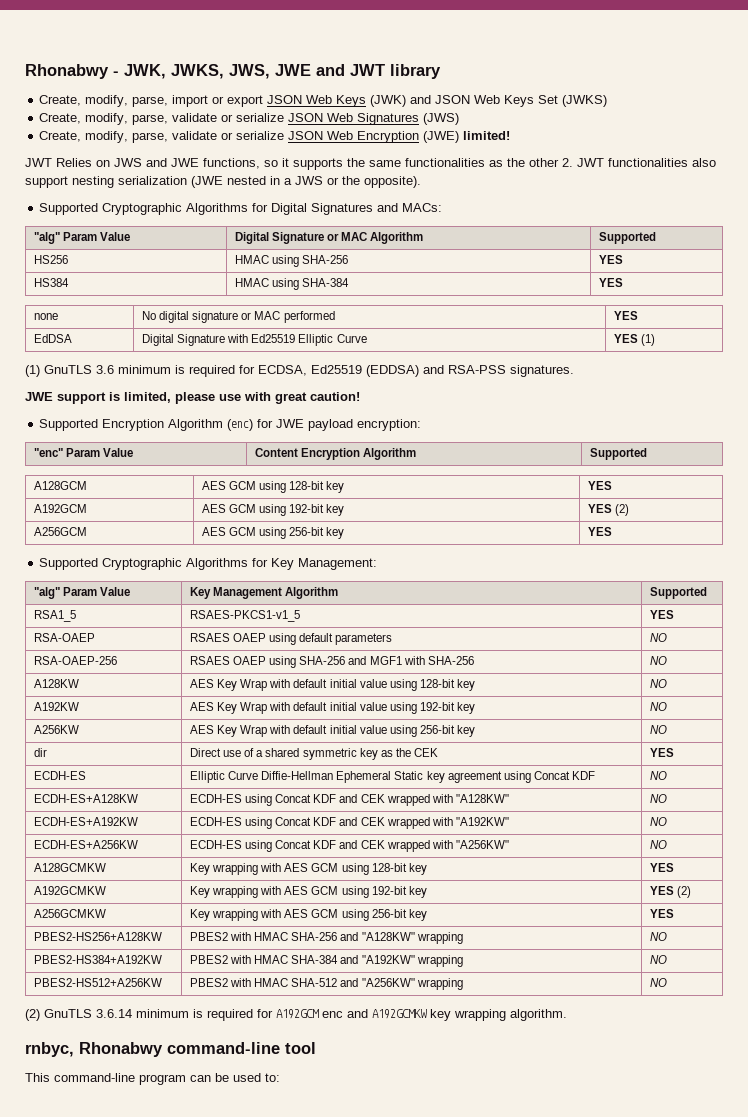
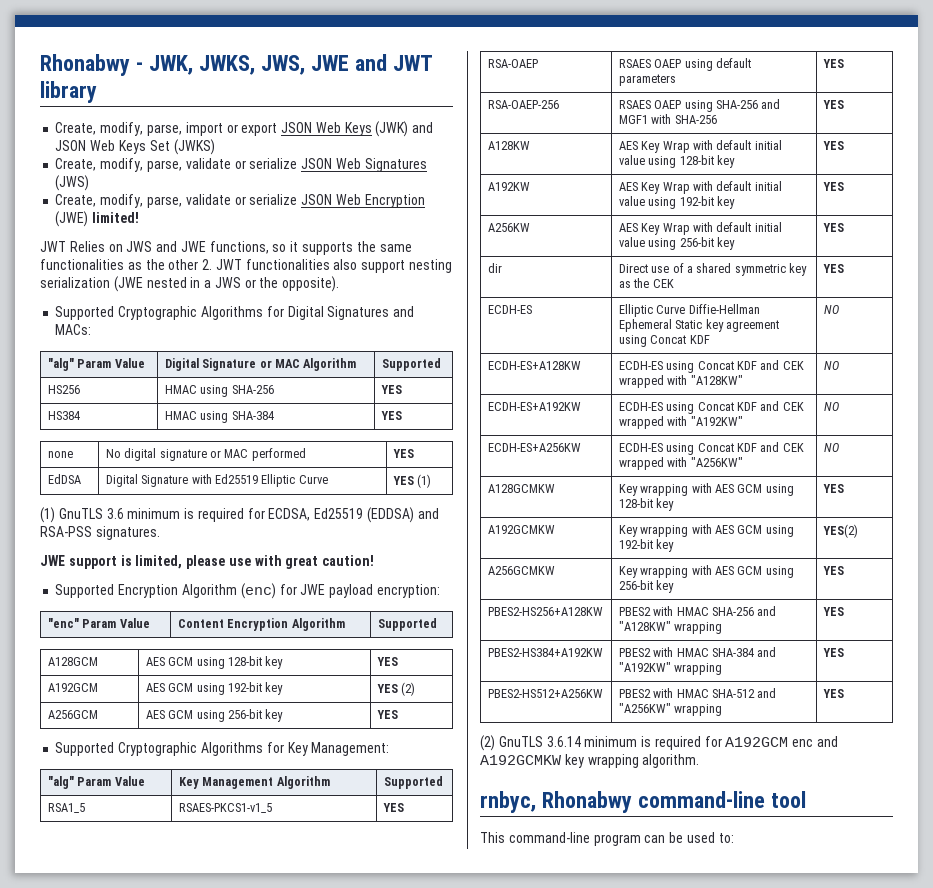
[650,633,668,642] NO -> [822,59,844,68] YES
[650,656,668,665] NO -> [822,100,844,109] YES
[650,679,668,688] NO -> [822,141,844,150] YES
[650,702,668,711] NO -> [822,182,844,191] YES
[650,725,668,734] NO -> [822,223,844,232] YES
[650,886,692,898] YES (2) -> [822,524,858,538] YES(2)
[650,932,668,941] NO -> [822,607,844,616] YES
[650,955,668,964] NO -> [822,648,844,657] YES
[650,978,668,987] NO -> [822,689,844,698] YES

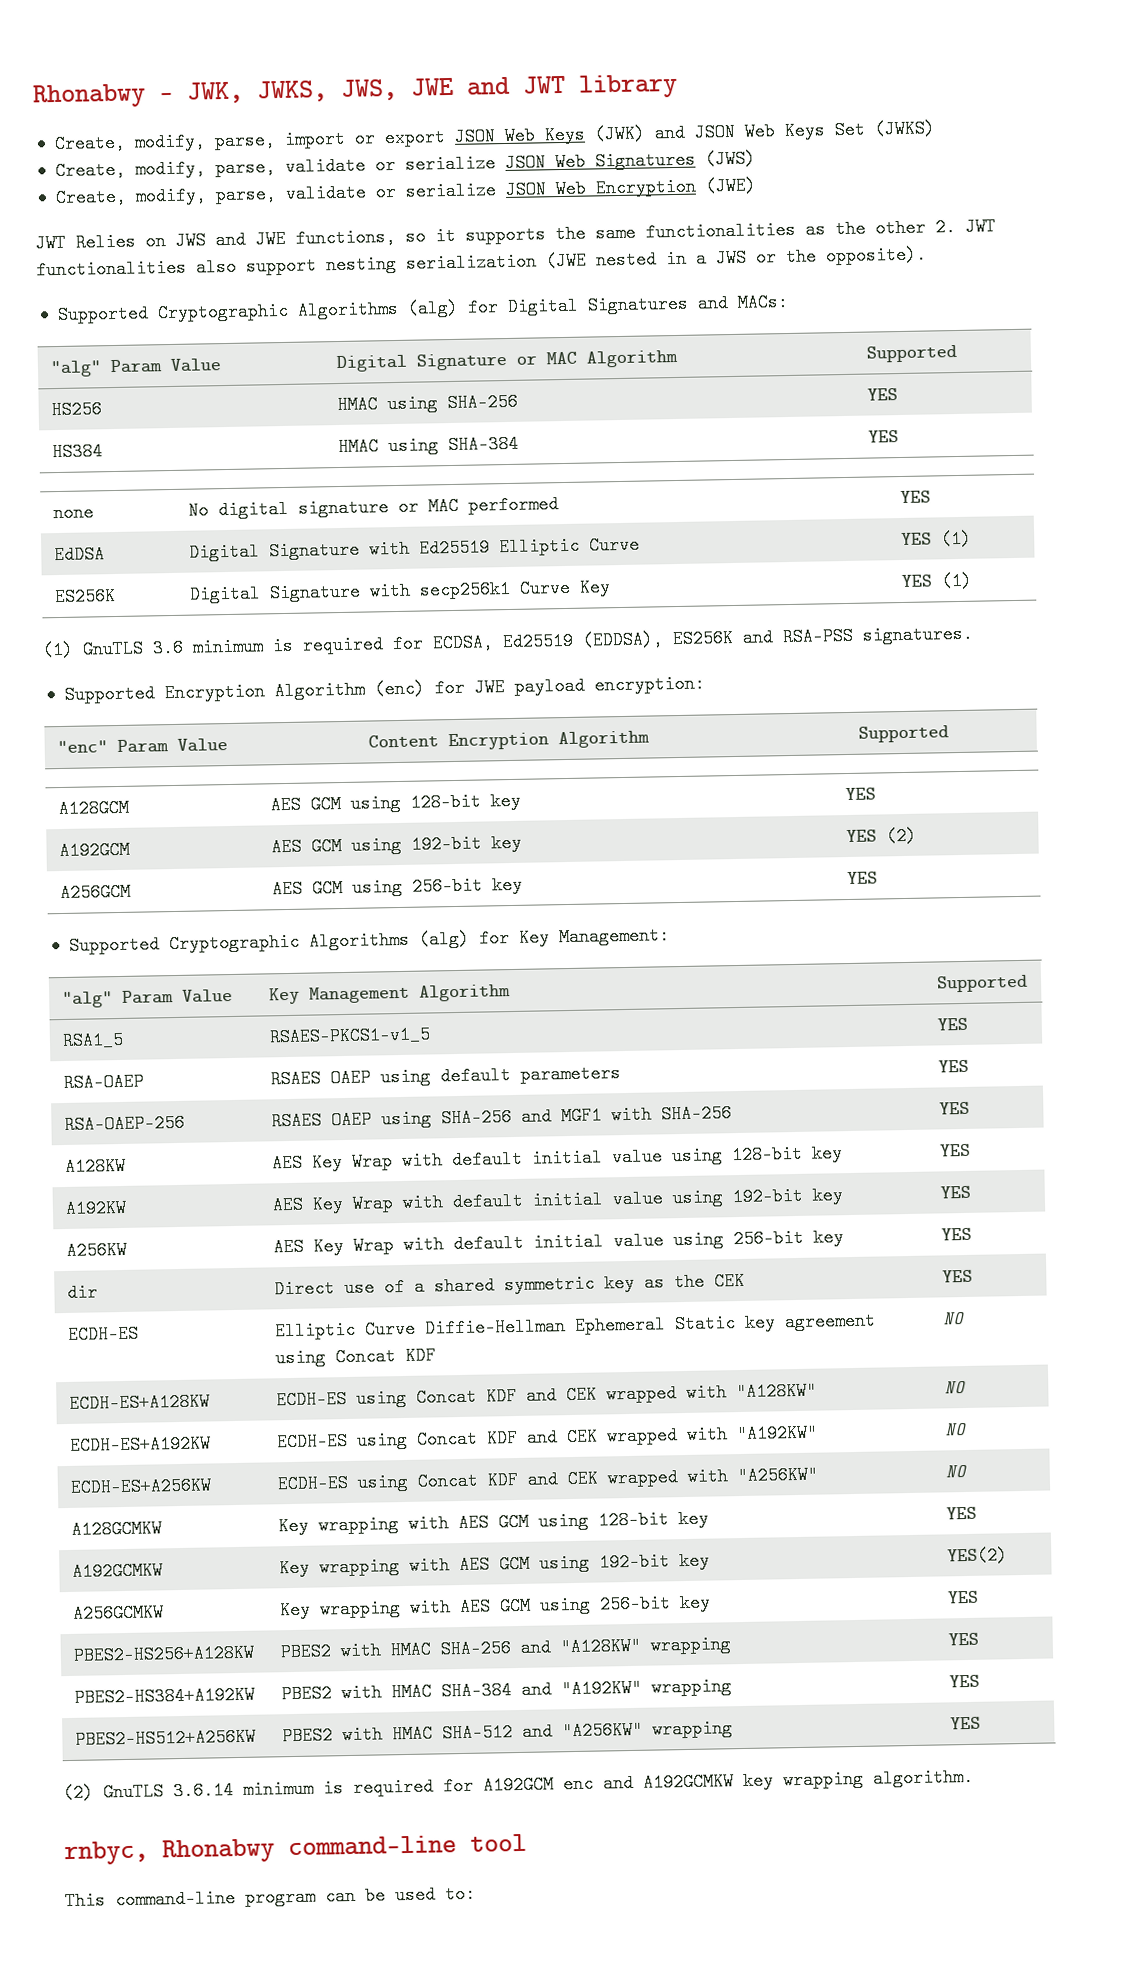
[92,212,140,223] limited! -> (757, 186) none
(263, 313) none -> [406,298,459,318] (alg)
(432, 481) none -> [54,586,117,607] [189,578,612,604] [901,571,974,591] // ES256K | Digital Signature with secp256k1 Curve Key | YES (1)
[367,507,415,523] (EDDSA) -> [582,629,734,650] (EDDSA), ES256K
[40,555,375,569] // JWE support is limited, please use with great caution! -> (974, 634) none
(263, 749) none -> [418,929,470,949] (alg)

